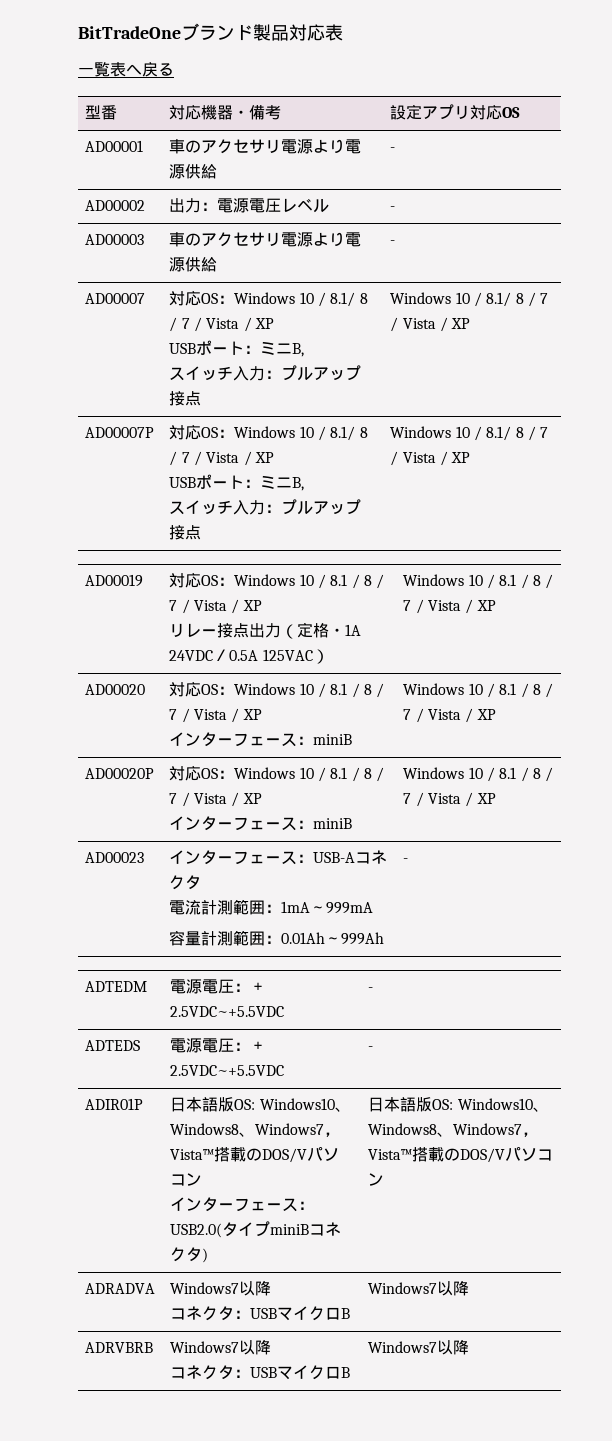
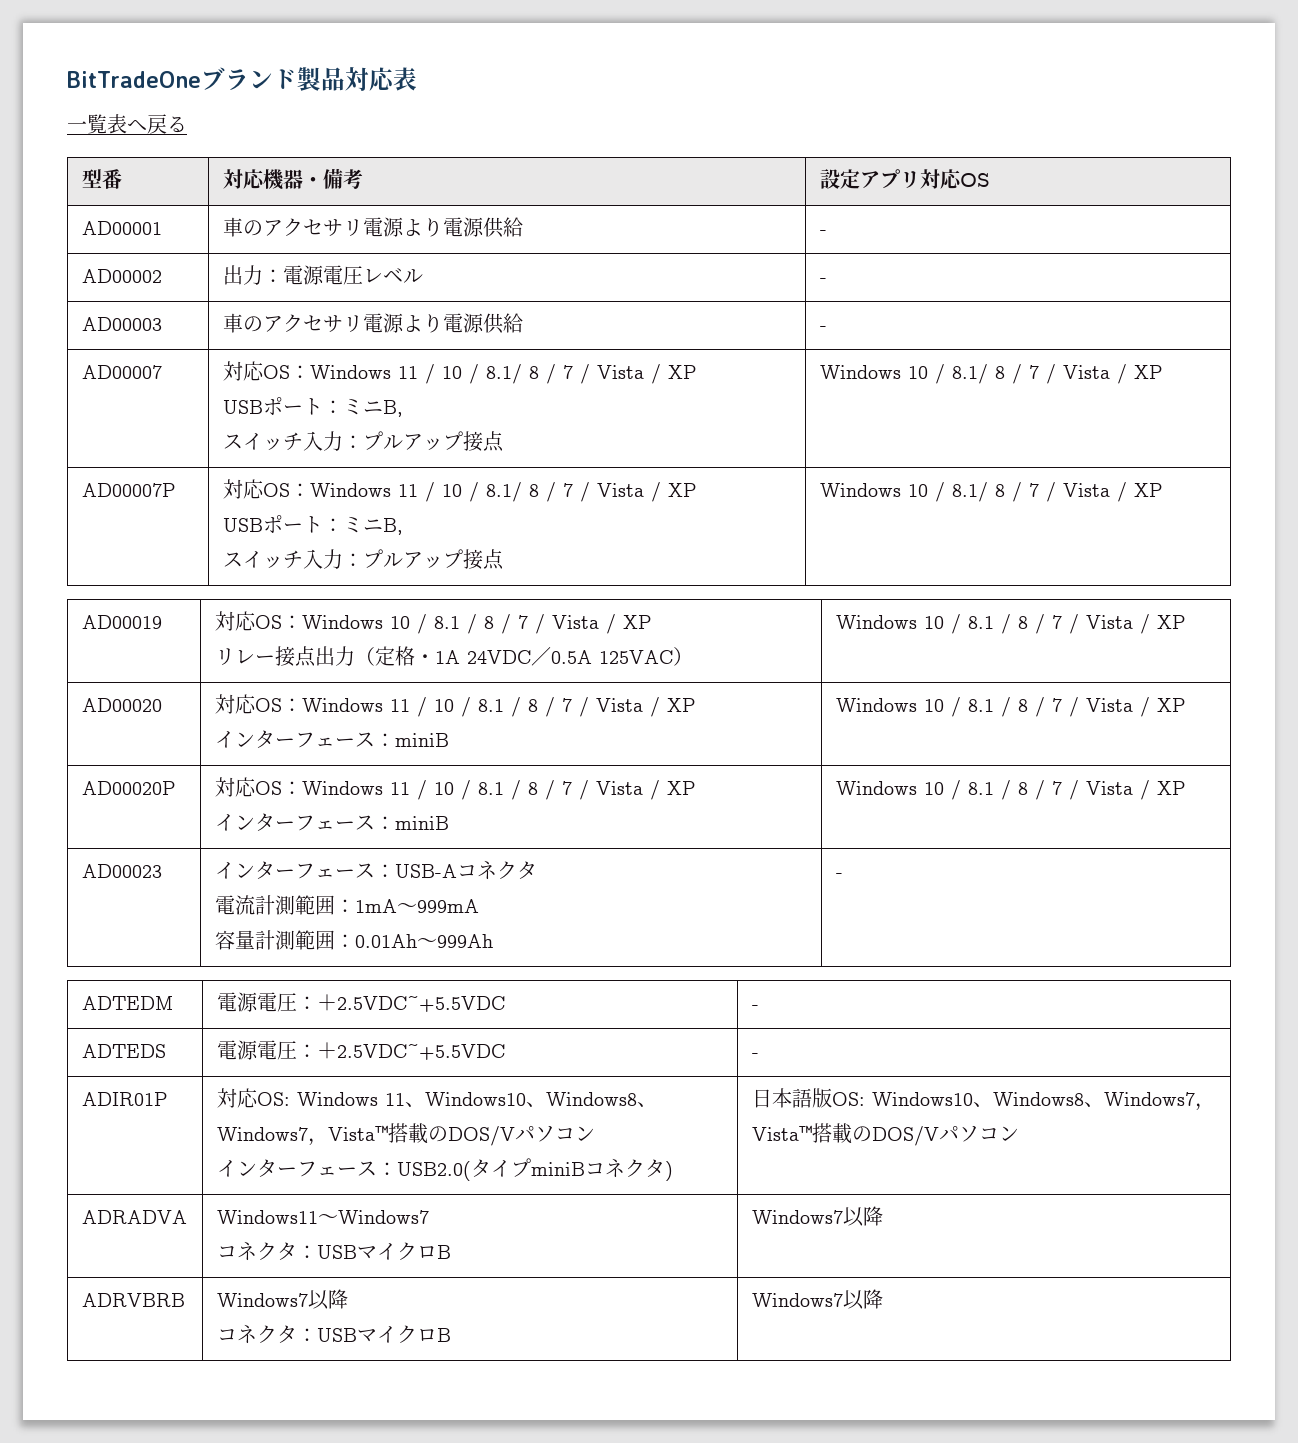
(296, 298) none -> [397,364,435,384] 11 /
(296, 432) none -> [397,482,435,502] 11 /
(296, 689) none -> [389,697,427,717] 11 /
(296, 773) none -> [389,780,427,800] 11 /
[170,1097,256,1112] 日本語版OS: -> [216,1088,425,1108] 対応OS: Windows 11、
[170,1281,272,1296] Windows7以降 -> [216,1210,429,1224] Windows11～Windows7

